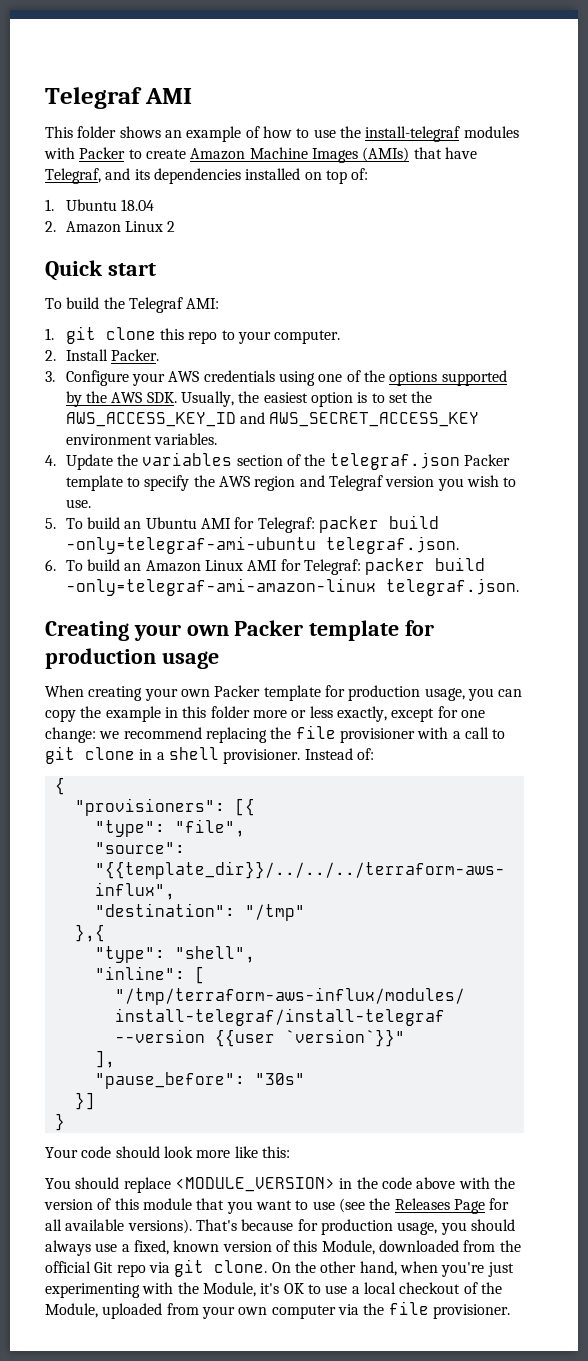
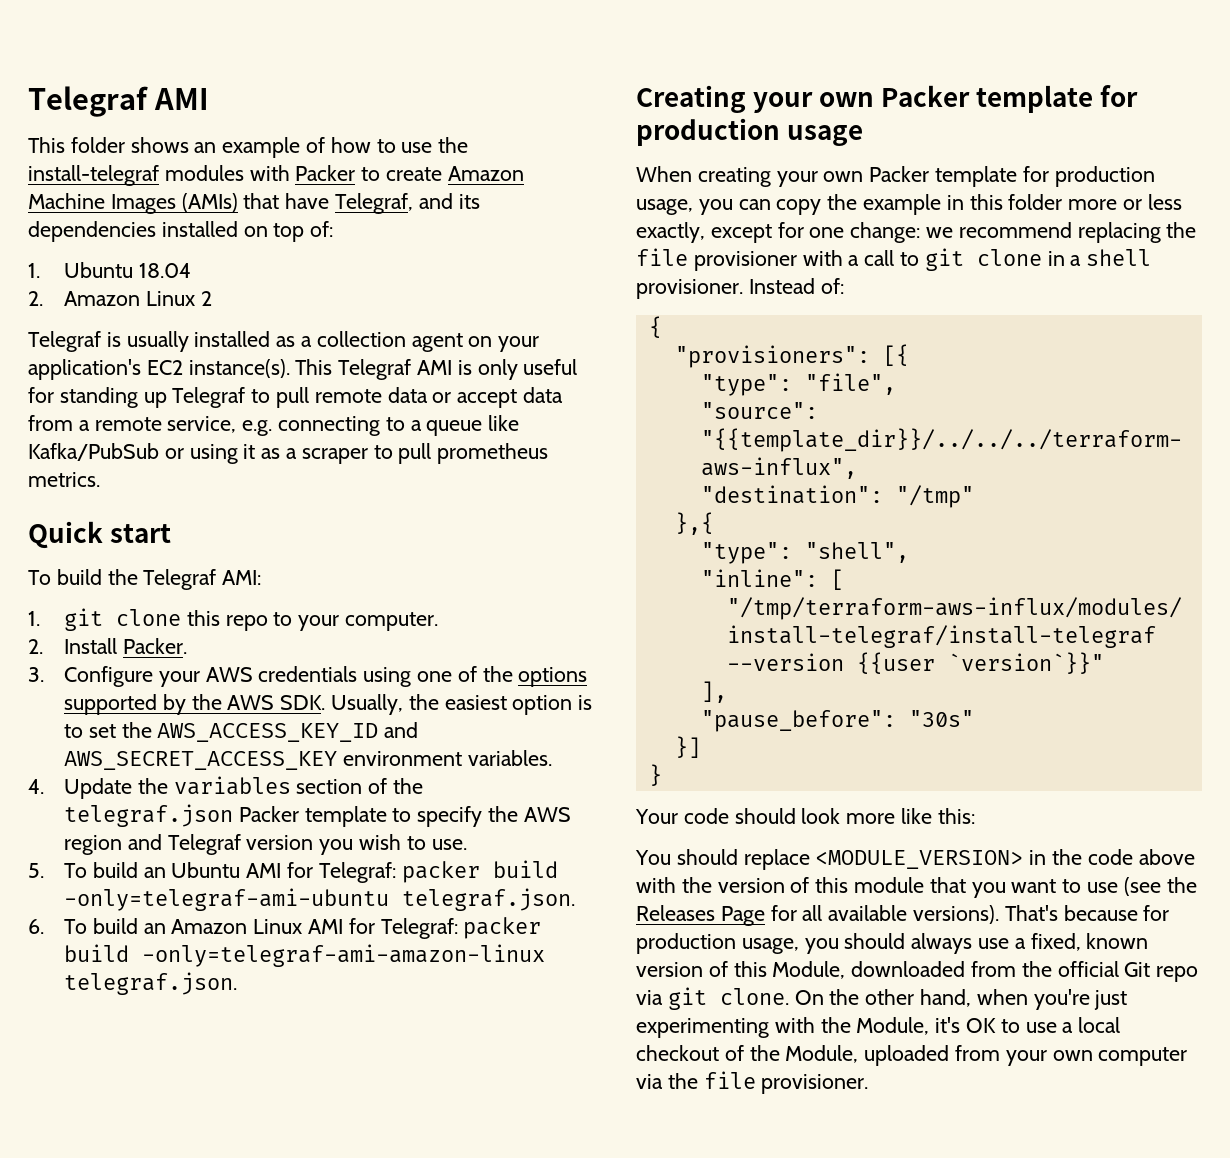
(176, 226) none -> [28,331,540,352] [28,359,578,380] [28,387,564,408] [28,415,520,436] [28,443,549,464] [28,472,100,487] // Telegraf is usually installed as a collection agent on your application's EC2 instance(s). This Telegraf AMI is only useful for standing up Telegraf to pull remote data or accept data from a remote service, e.g. connecting to a queue like Kafka/PubSub or using it as a scraper to pull prometheus metrics.

